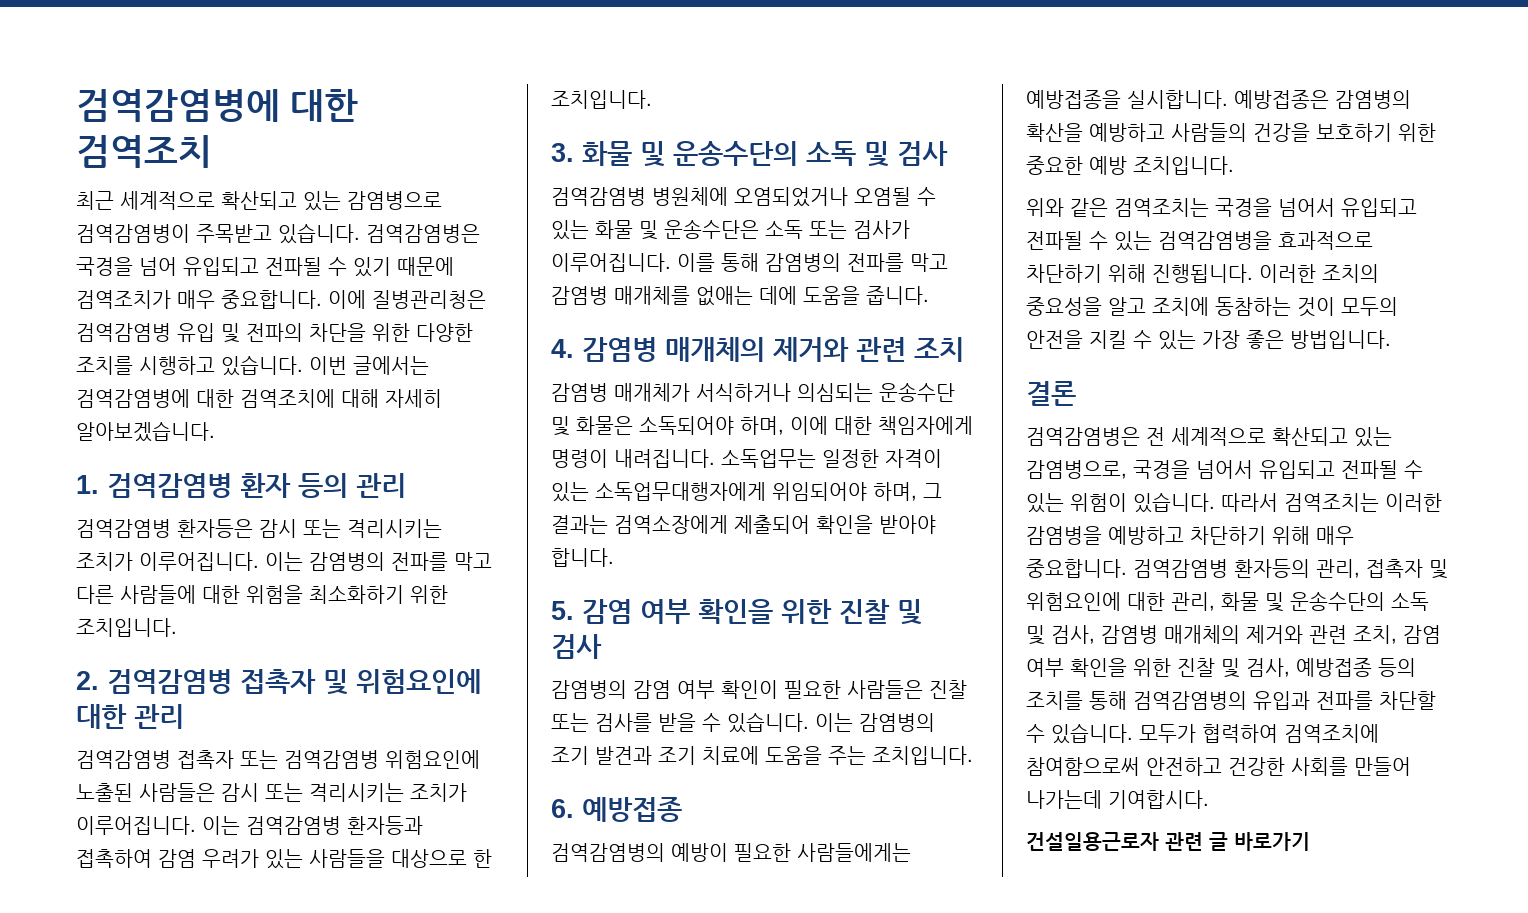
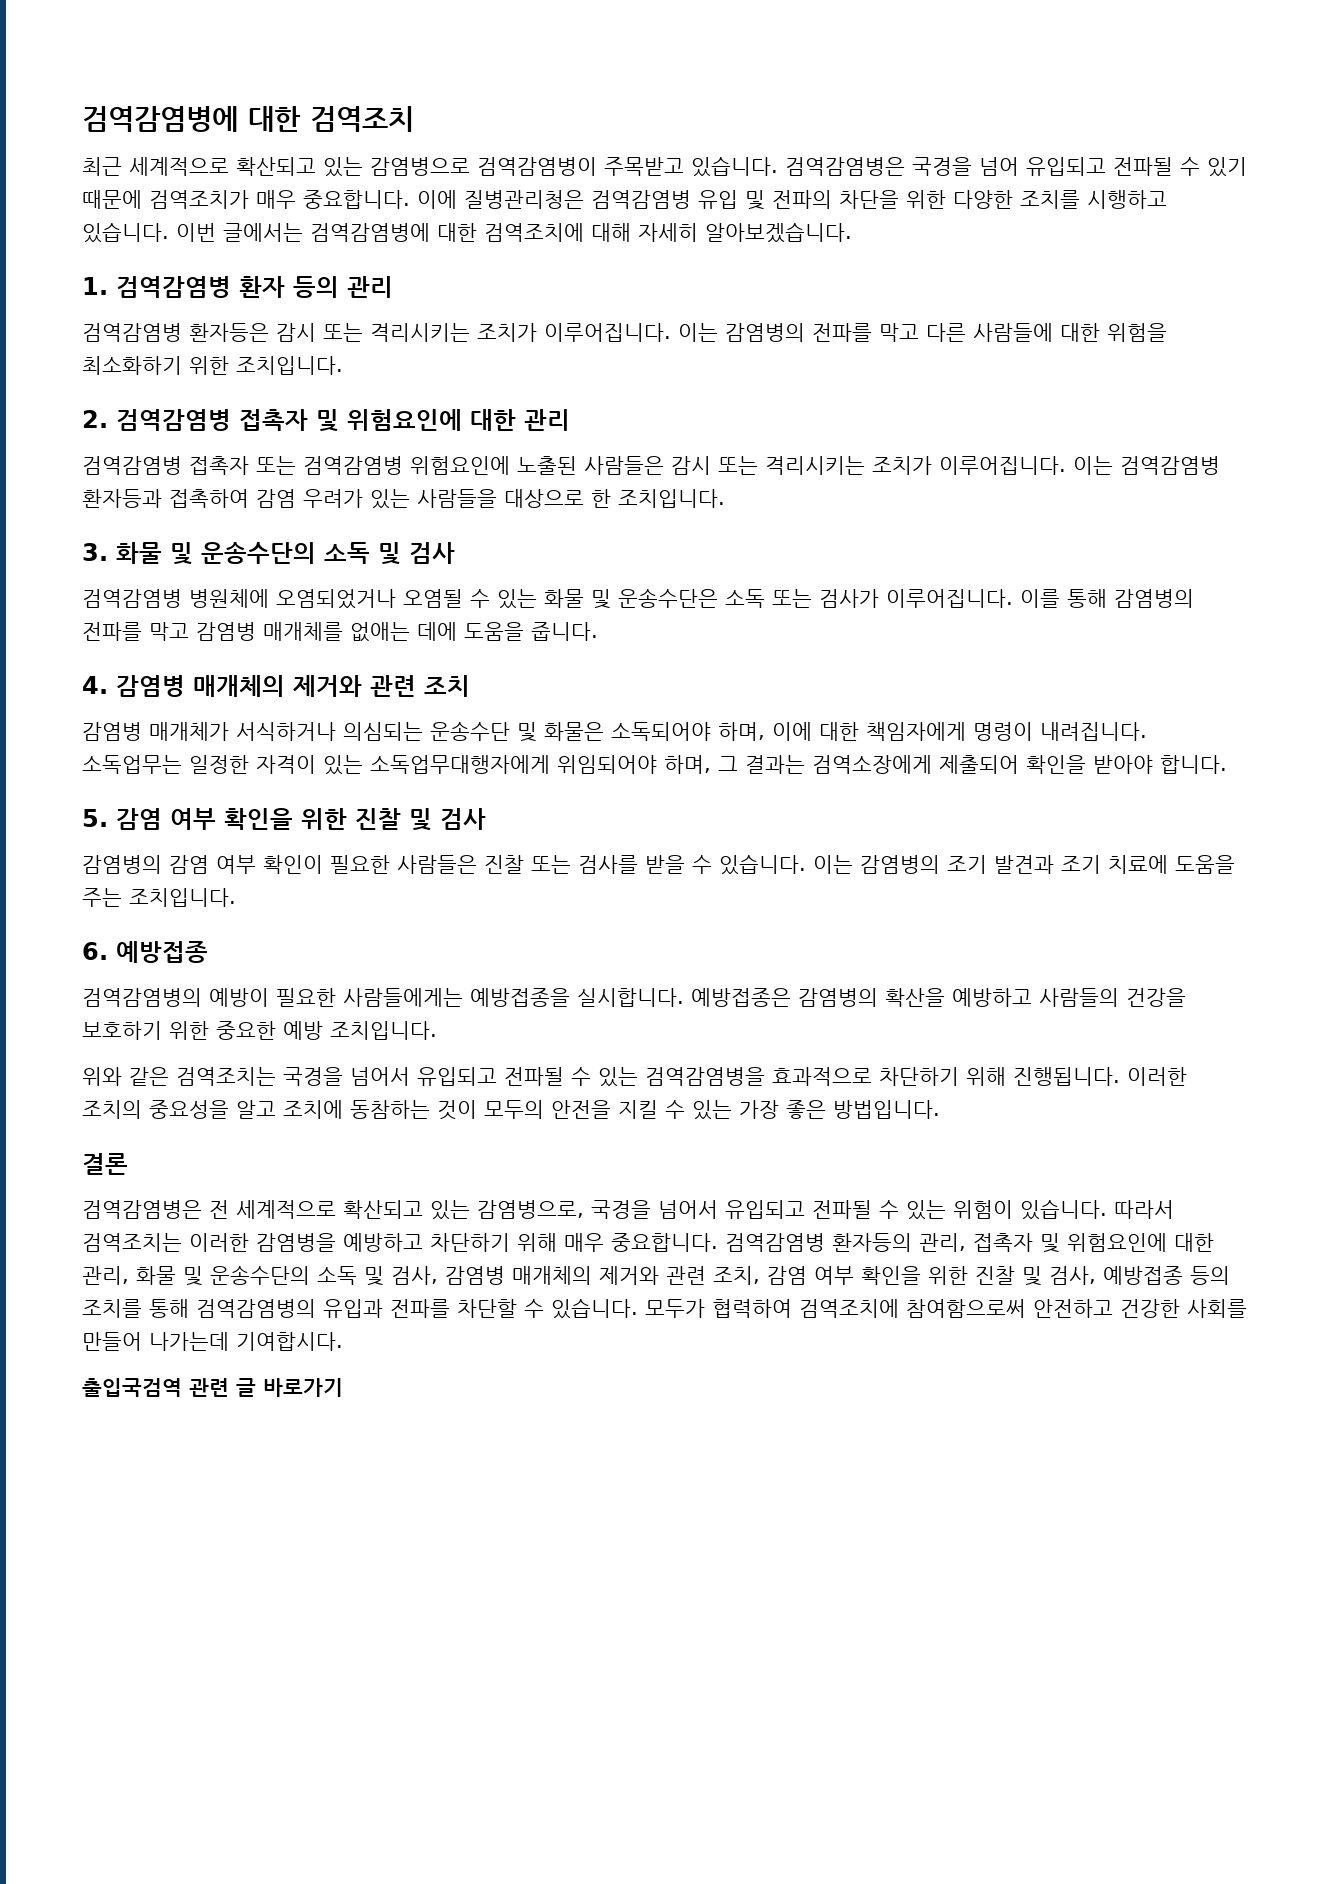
[1026,832,1159,851] 건설일용근로자 -> [82,1378,182,1397] 출입국검역

